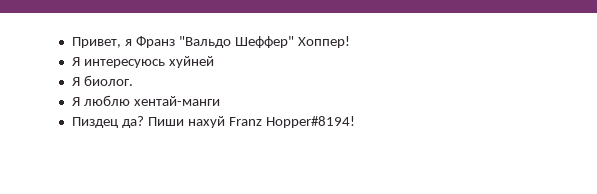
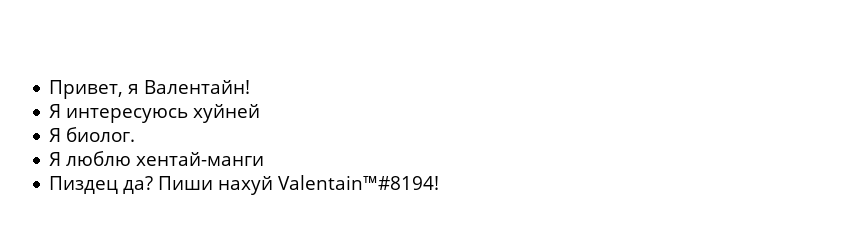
[135,36,350,48] Франз "Вальдо Шеффер" Хоппер! -> [144,80,251,94] Валентайн!
[228,116,355,128] Franz Hopper#8194! -> [278,175,440,190] Valentain™#8194!

